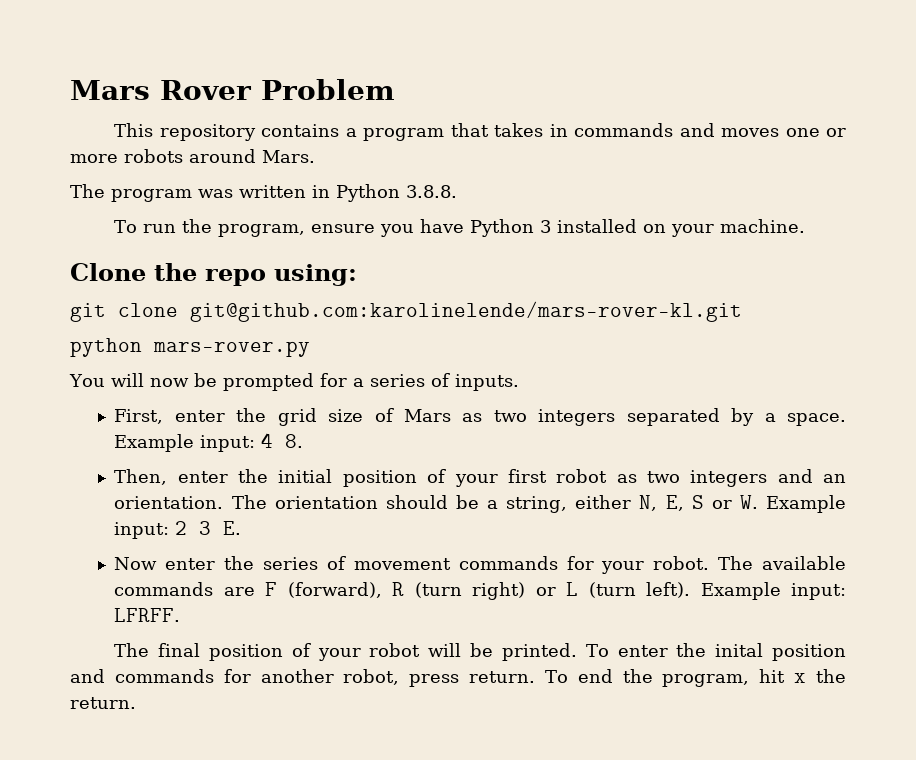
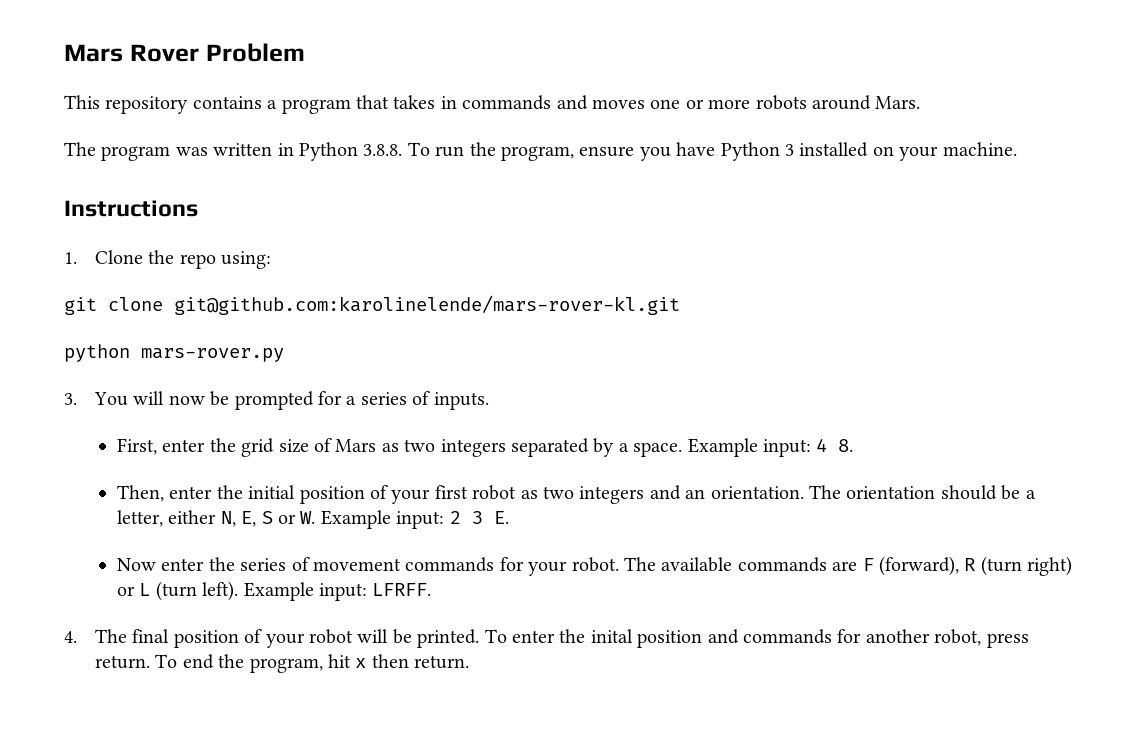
(457, 191) // -> (403, 150) none
(806, 226) none -> [64,200,198,217] [64,252,77,264] Instructions // 1.
(310, 349) none -> [64,393,77,405] 3.
[506,496,568,513] string, -> [116,510,163,527] letter,
(181, 615) none -> [64,631,77,643] 4.
[815,669,846,683] the -> [371,654,409,668] then

